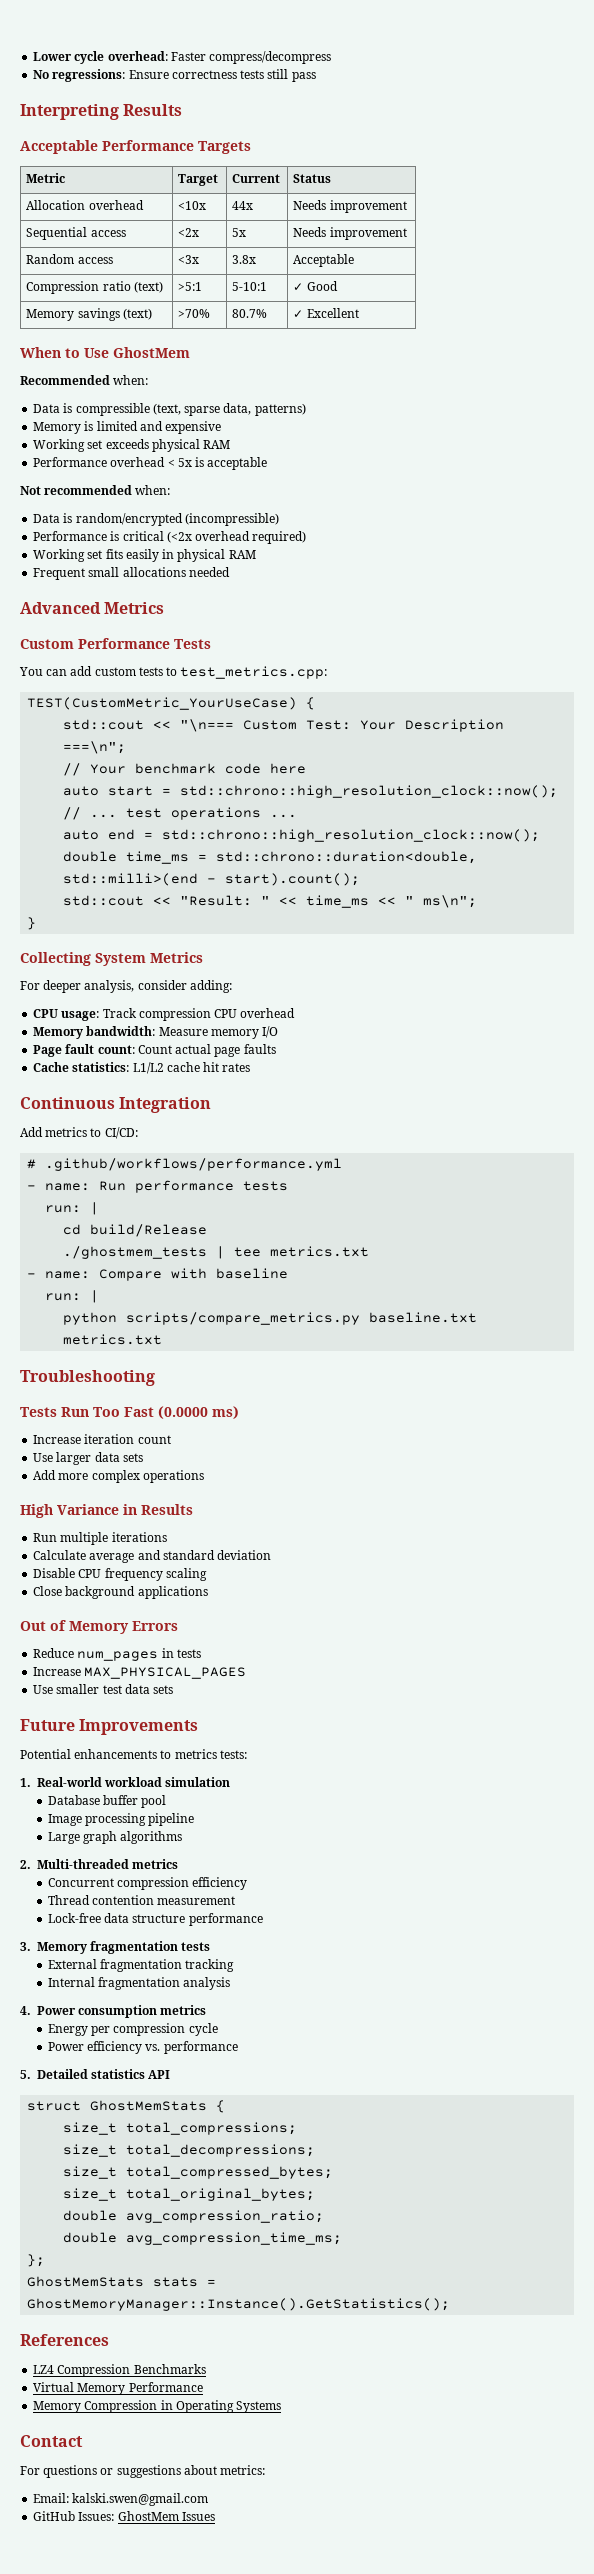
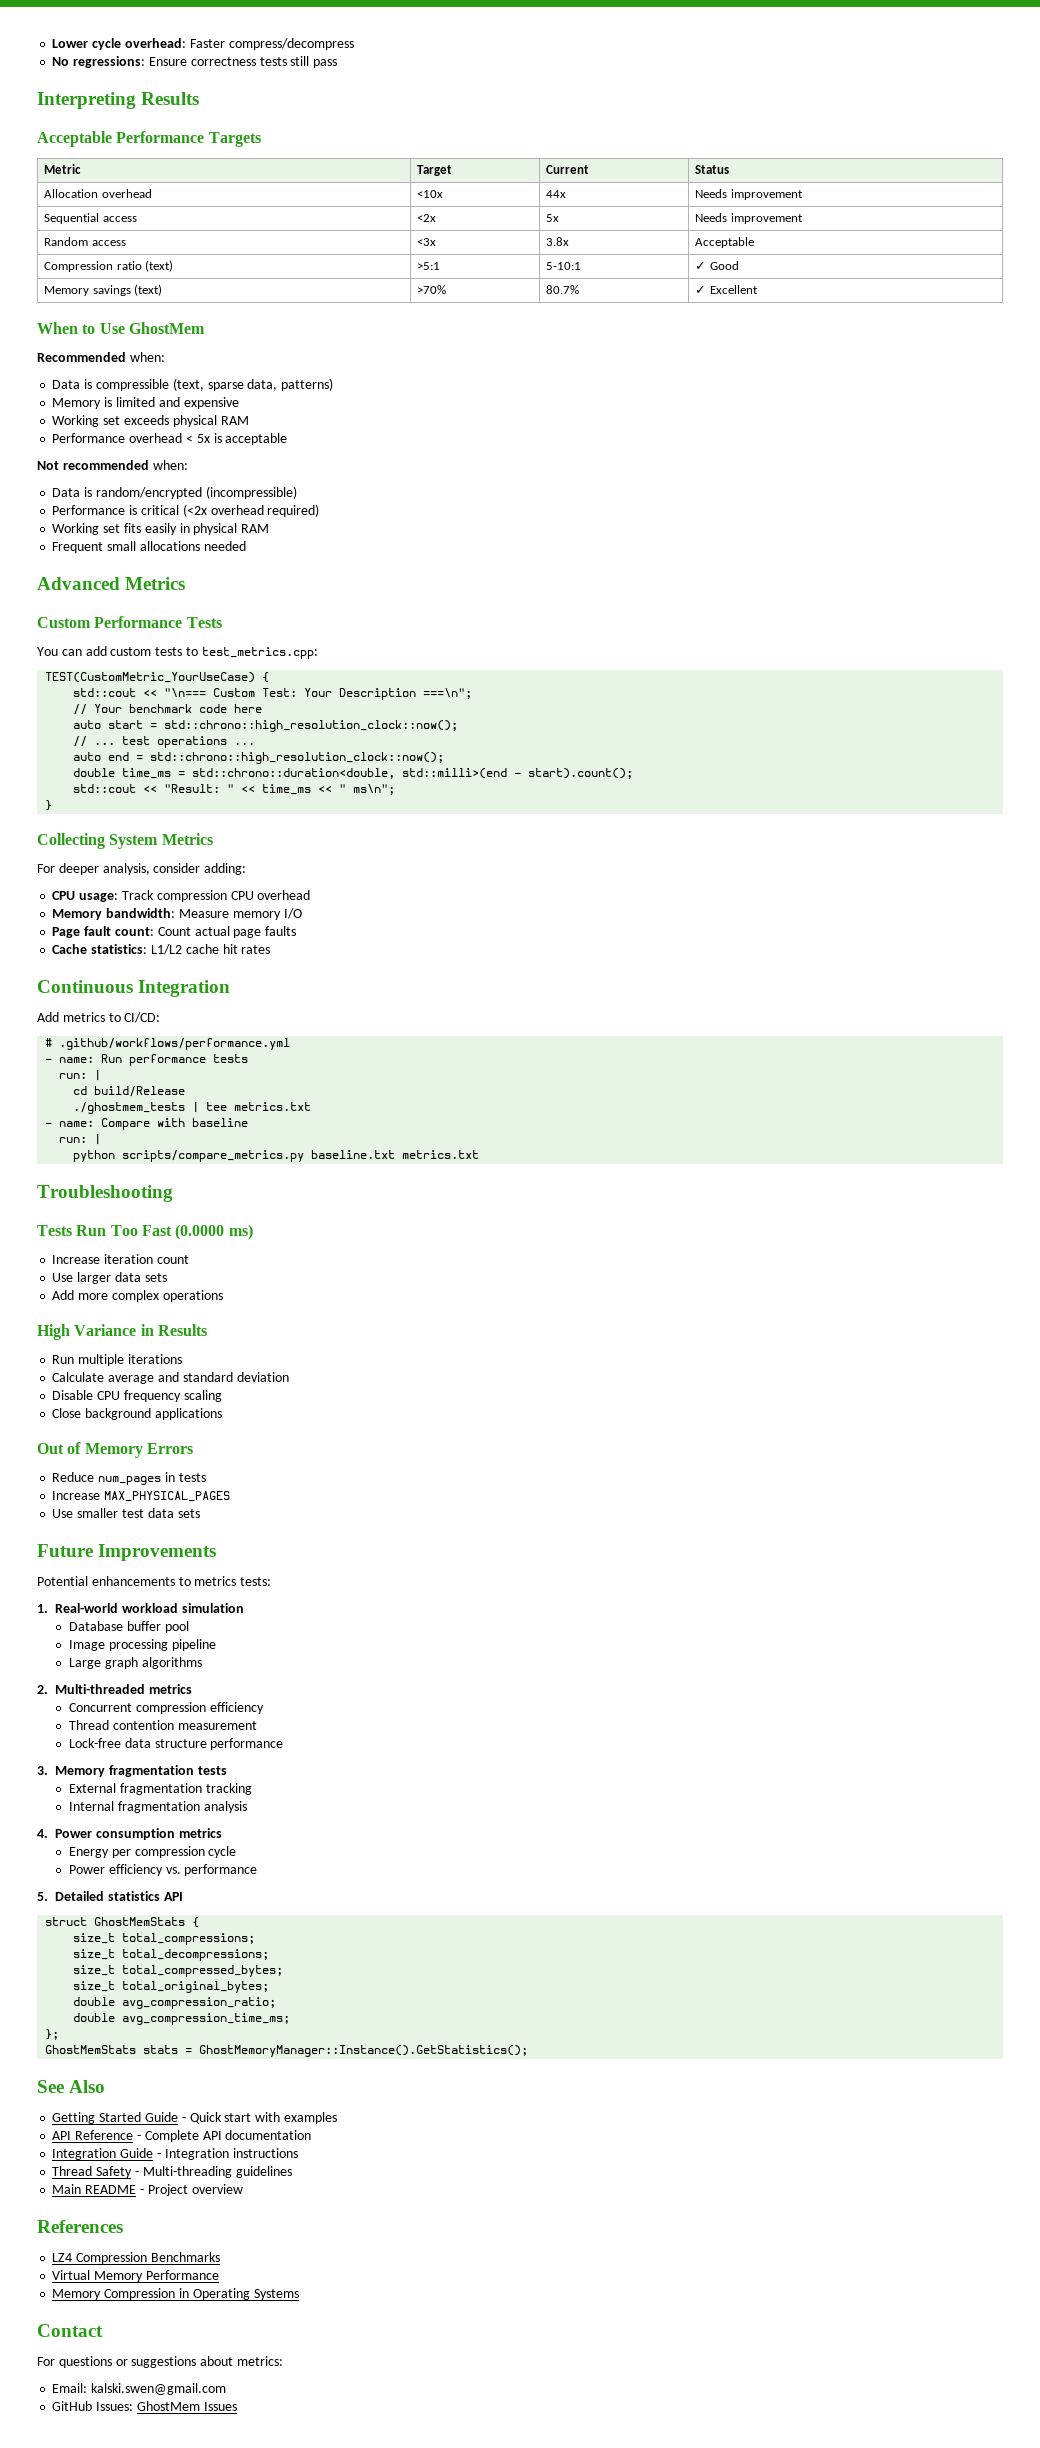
(451, 2304) none -> [37,2080,106,2093] [52,2112,337,2124] [52,2130,312,2142] [52,2148,298,2160] [52,2166,292,2178] [52,2184,243,2196] // See Also // Getting Started Guide - Quick start with examples // API Reference - Complete API documentation // Integration Guide - Integration instructions // Thread Safety - Multi-threading guidelines // Main README - Project overview

